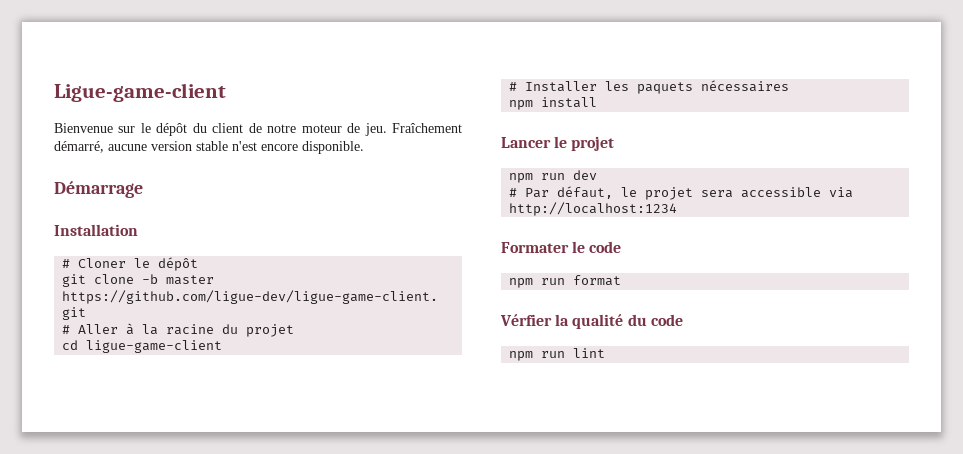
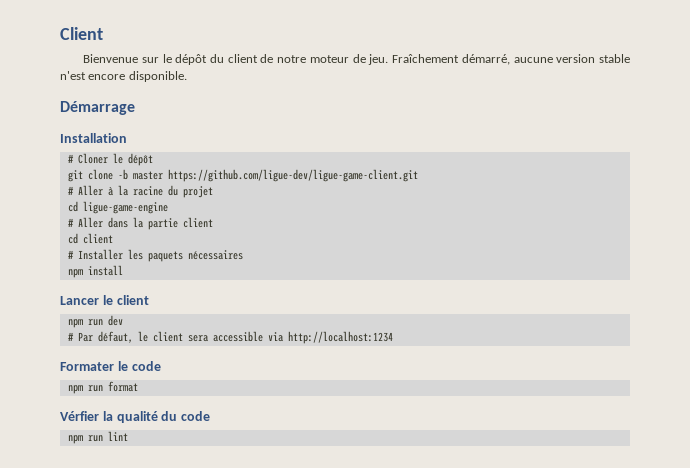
[54,83,226,102] Ligue-game-client -> [60,27,103,40] Client
[86,340,223,353] ligue-game-client -> [82,201,168,214] [67,217,213,230] [67,233,113,244] ligue-game-engine // # Aller dans la partie client // cd client
[571,136,615,151] projet -> [116,295,149,305] client
[645,187,694,200] projet -> [152,331,183,342] client

